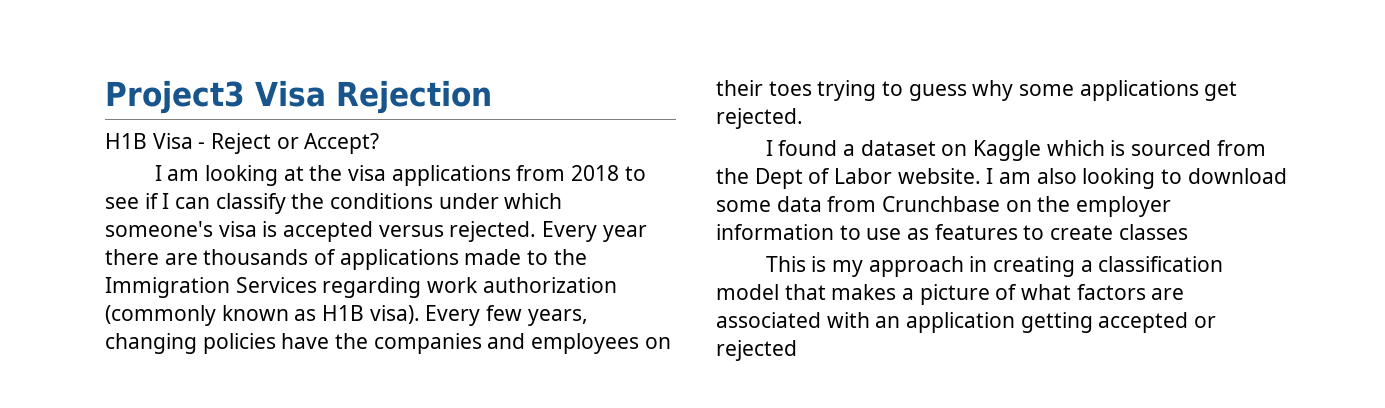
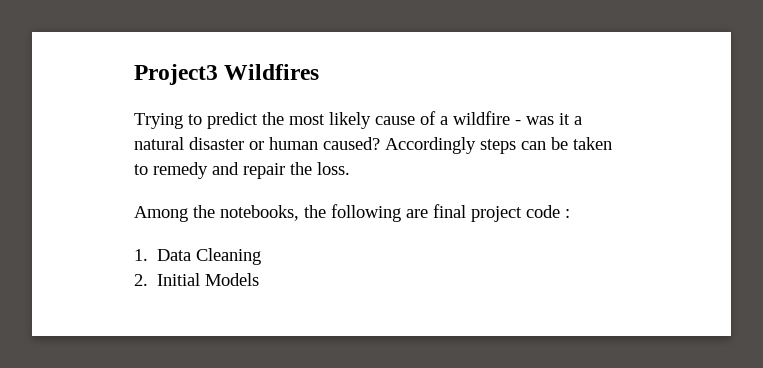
[255,80,492,114] [105,133,380,154] [154,165,646,186] [105,193,563,214] [105,221,647,242] [105,249,587,270] [105,277,617,298] [105,305,588,326] [105,333,671,354] [716,80,1238,101] [716,108,803,129] [765,140,1266,161] [716,168,1287,189] [716,196,1172,217] [716,224,1188,240] [765,256,1224,277] [716,284,1185,305] [716,312,1217,333] [716,340,797,361] Visa Rejection // H1B Visa - Reject or Accept? // I am looking at the visa applications from 2018 to see if I can classify the conditions under which someone's visa is accepted versus rejected. Every year there are thousands of applications made to the Immigration Services regarding work authorization (commonly known as H1B visa). Every few years, changing policies have the companies and employees on their toes trying to guess why some applications get rejected. // I found a dataset on Kaggle which is sourced from the Dept of Labor website. I am also looking to download some data from Crunchbase on the employer information to use as features to create classes // This is my approach in creating a classification model that makes a picture of what factors are associated with an application getting accepted or rejected -> [224,64,320,80] [134,111,582,129] [134,137,612,154] [134,162,350,179] [134,204,570,222] [134,248,262,265] [134,273,260,286] Wildfires // Trying to predict the most likely cause of a wildfire - was it a natural disaster or human caused? Accordingly steps can be taken to remedy and repair the loss. // Among the notebooks, the following are final project code : // 1. Data Cleaning // 2. Initial Models

